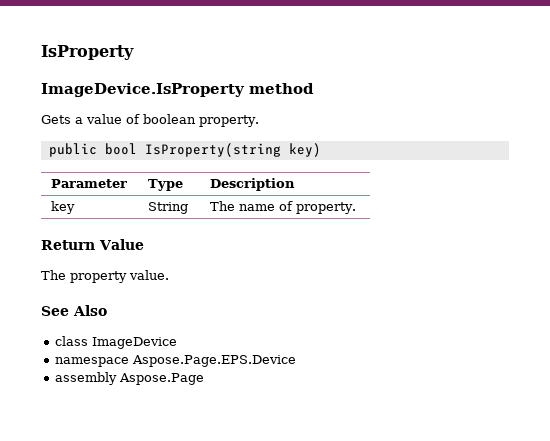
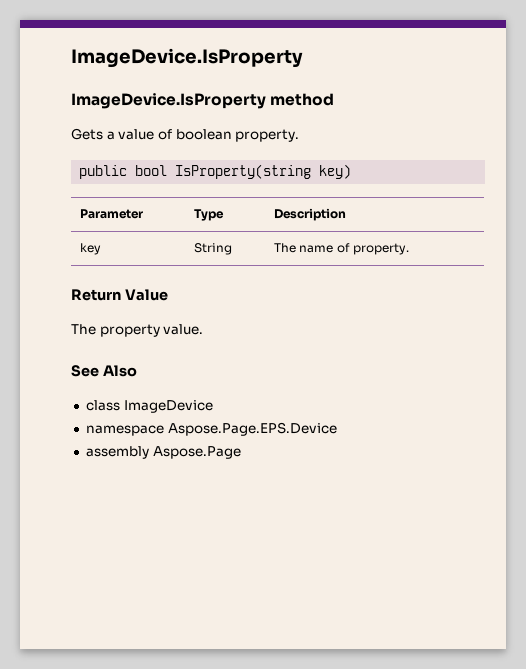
[41,45,134,60] IsProperty -> [71,48,303,68] ImageDevice.IsProperty

